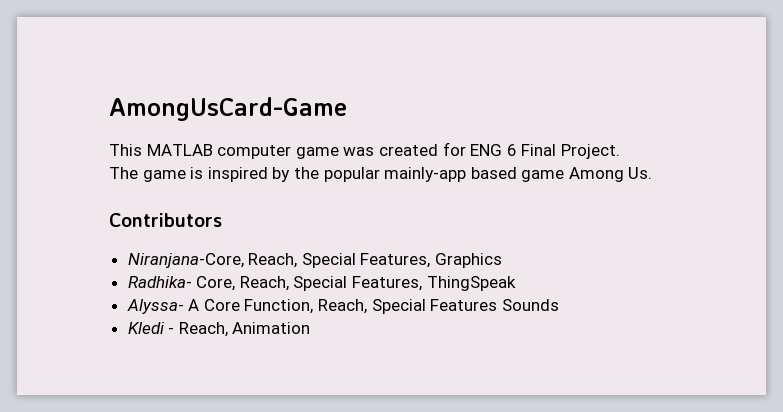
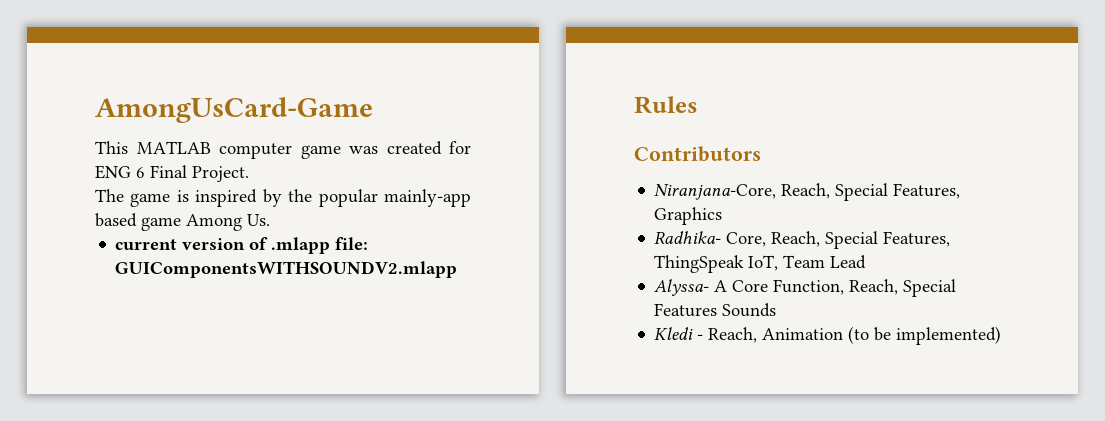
(653, 173) none -> [115,237,369,254] [115,261,458,278] [634,96,698,114] // current version of .mlapp file: GUIComponentsWITHSOUNDV2.mlapp // Rules
(516, 283) none -> [748,255,867,271] IoT, Team Lead
(311, 328) none -> [848,326,1002,345] (to be implemented)

